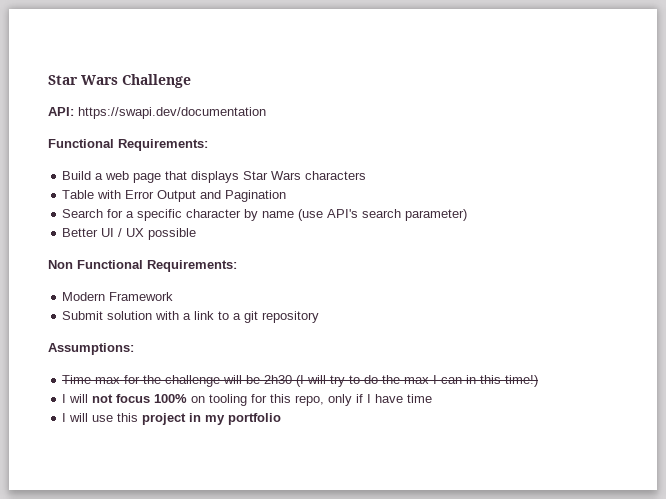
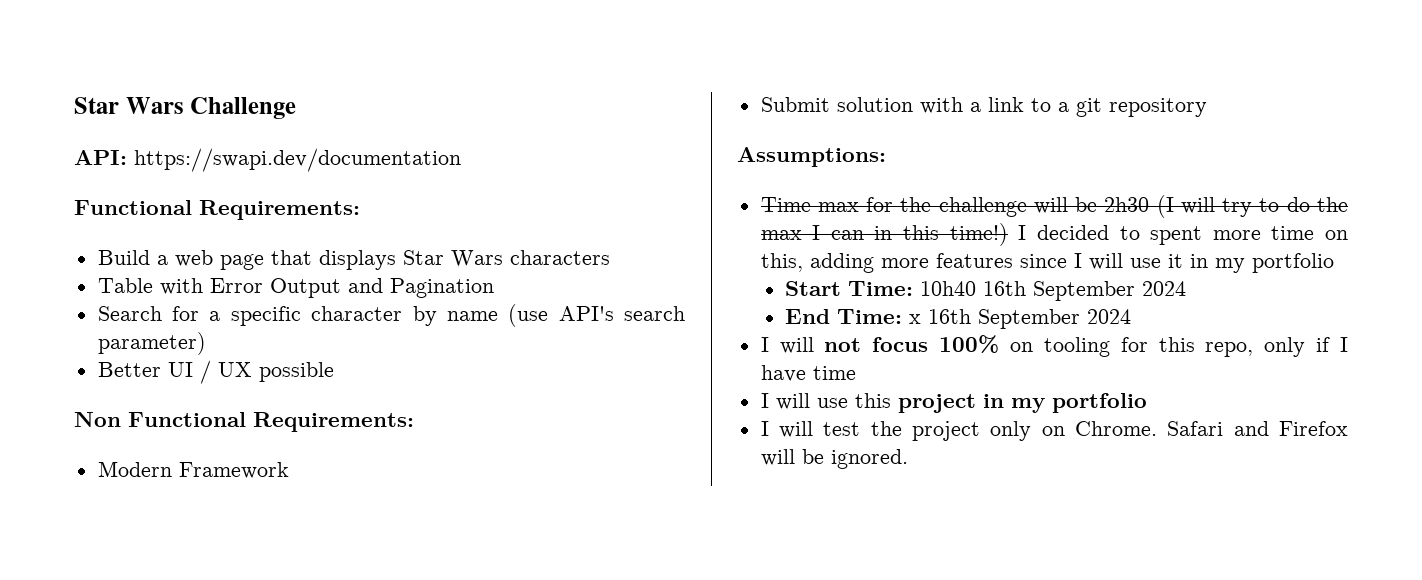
(539, 381) none -> [1018,225,1348,245] [760,253,1334,273] [784,281,1186,301] [784,309,1131,329] I decided to spent more time on this, adding more features since I will use it in my portfolio // Start Time: 10h40 16th September 2024 // End Time: x 16th September 2024
(282, 419) none -> [760,421,1348,441] [760,449,908,469] // I will test the project only on Chrome. Safari and Firefox will be ignored.

